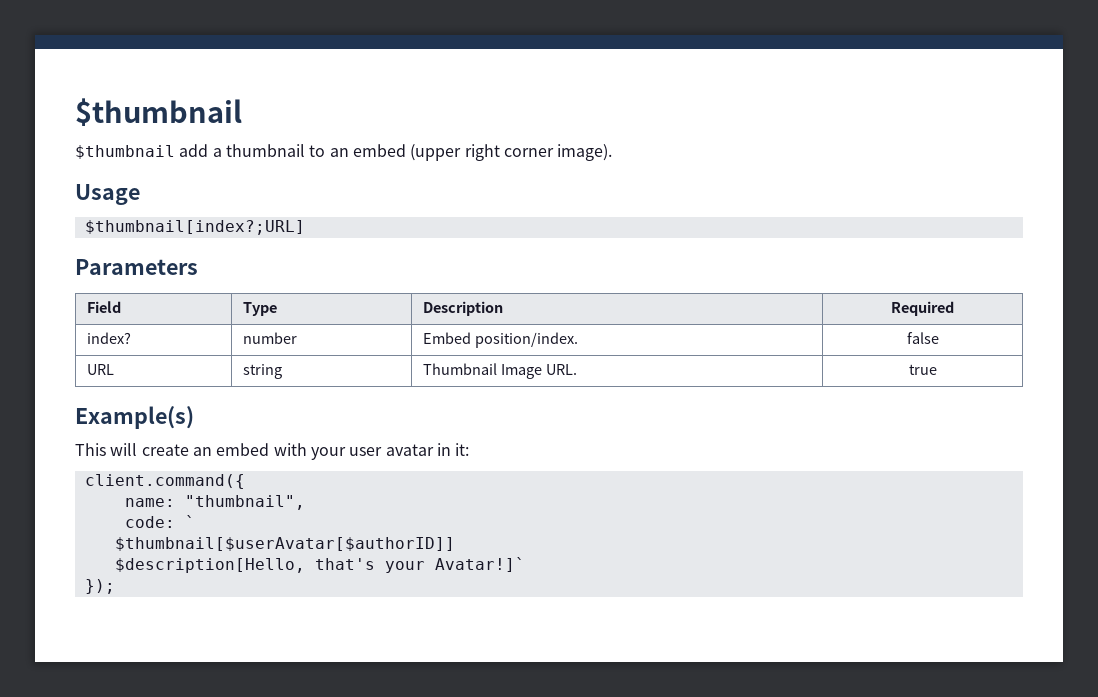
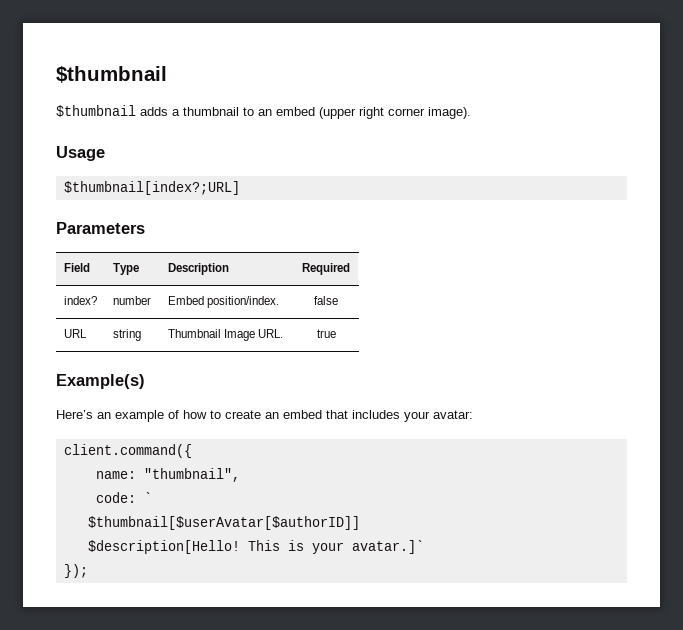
[179,144,209,157] add -> [140,107,168,116] adds
[75,443,470,460] This will create an embed with your user avatar in it: -> [56,410,473,422] Here’s an example of how to create an embed that includes your avatar:
[114,557,525,573] $description[Hello, that's your Avatar!]` -> [87,540,424,554] $description[Hello! This is your avatar.]`

